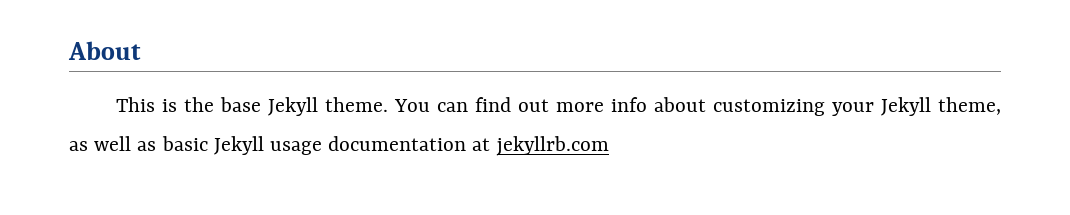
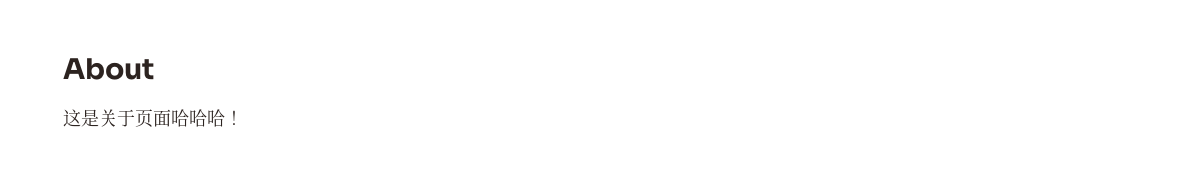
[116,97,1001,116] [69,136,609,156] This is the base Jekyll theme. You can find out more info about customizing your Jekyll theme, as well as basic Jekyll usage documentation at jekyllrb.com -> [63,109,243,128] 这是关于页面哈哈哈！

